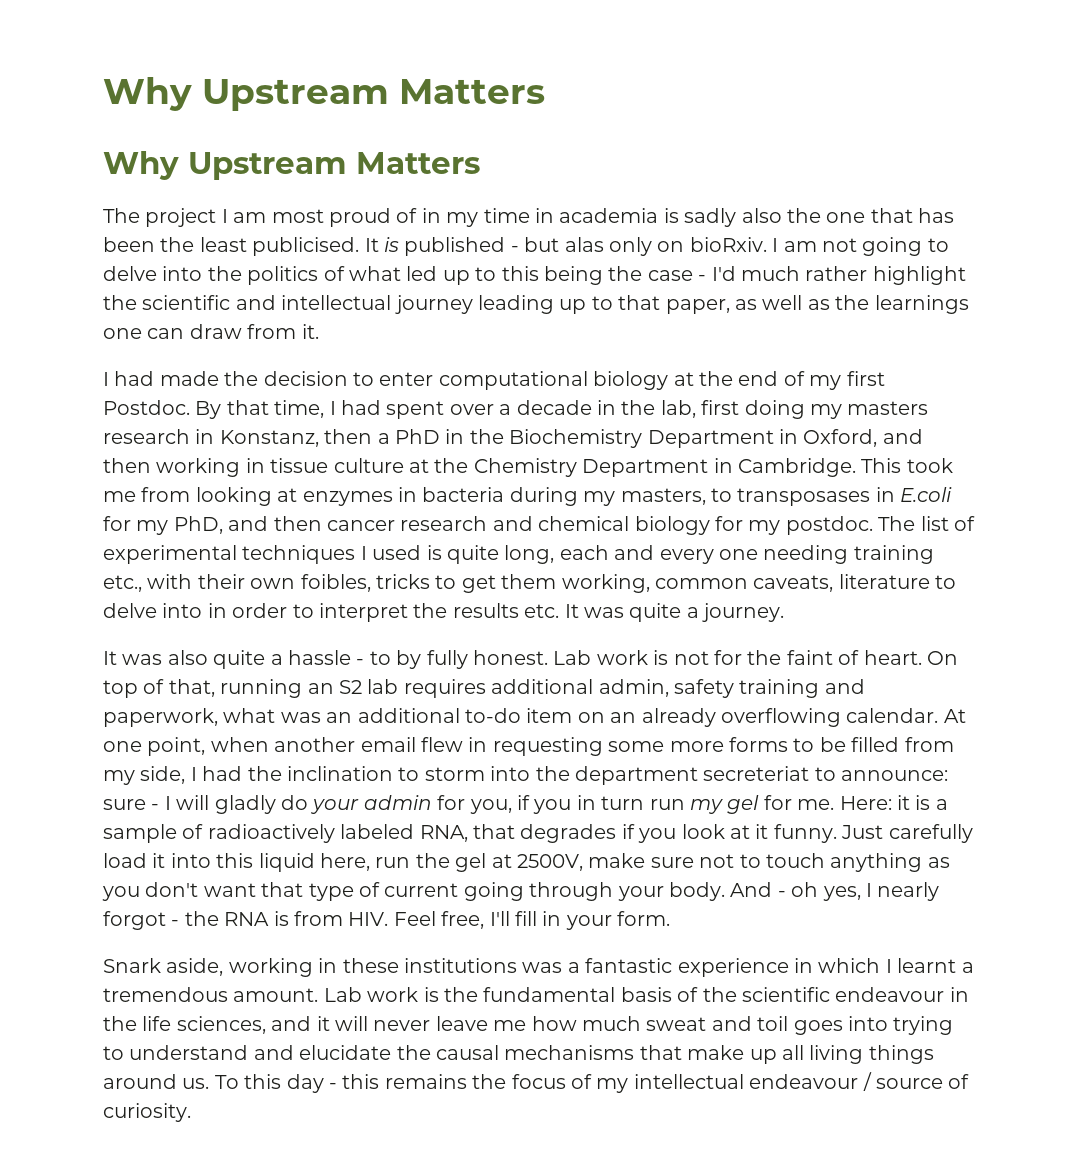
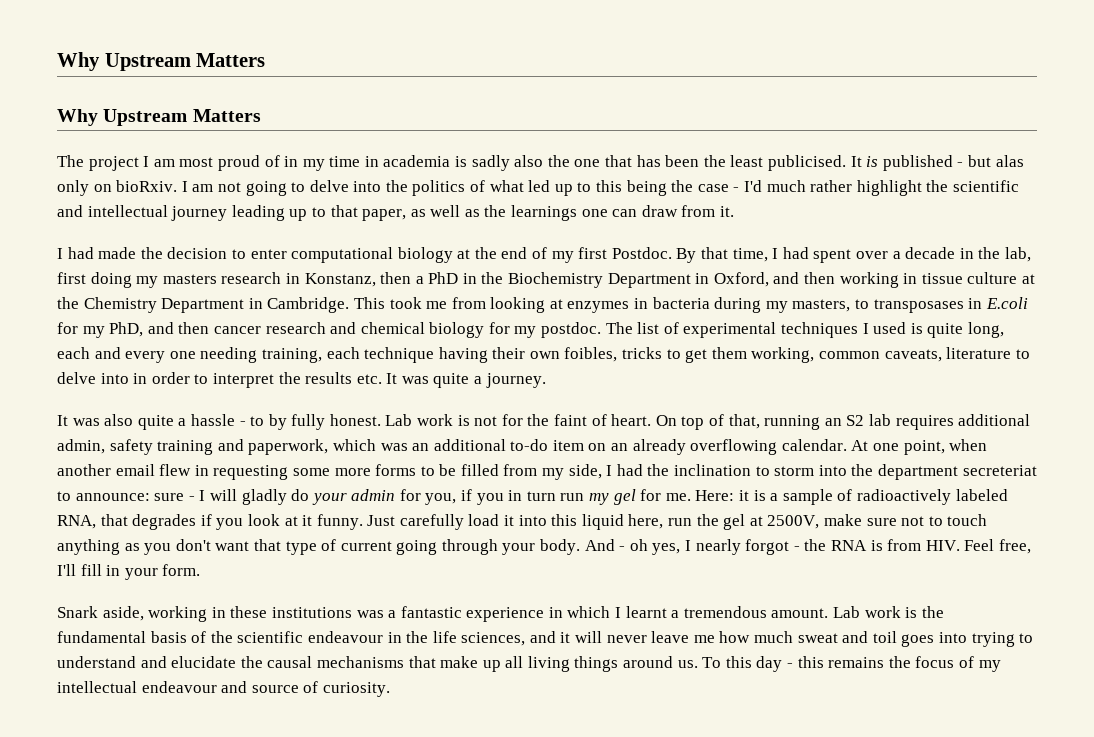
[853,545,934,564] [103,574,193,592] training etc., with -> [261,347,488,363] training, each technique having
[223,708,276,723] what -> [332,439,376,451] which
[862,1072,872,1091] / -> [221,681,248,693] and

